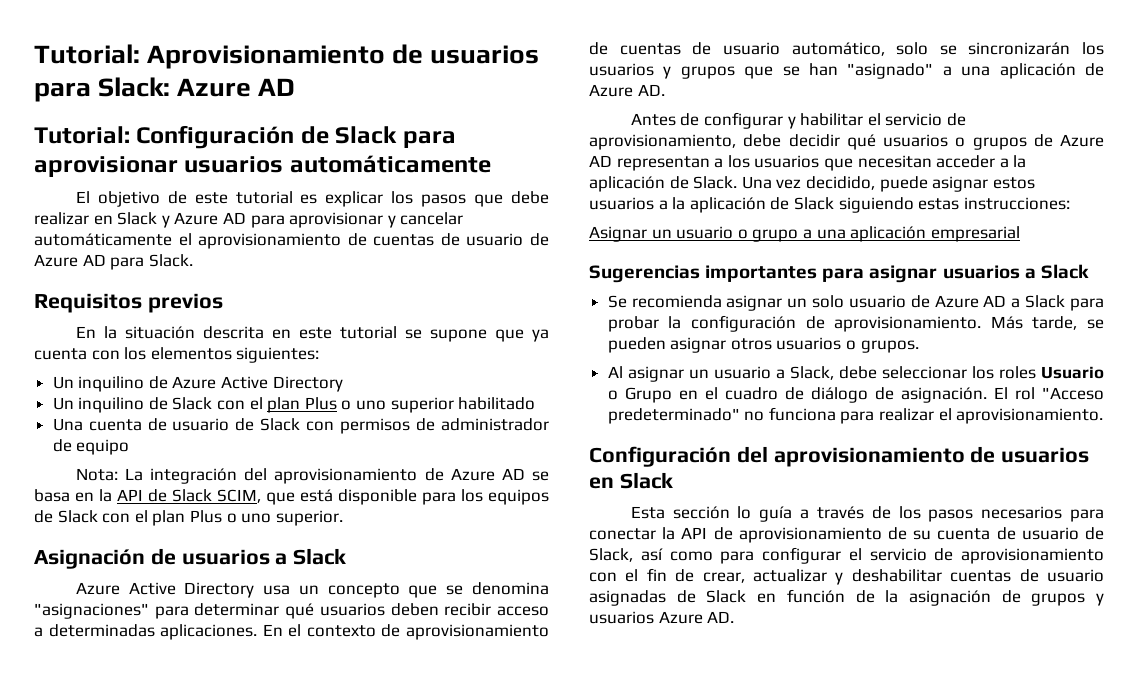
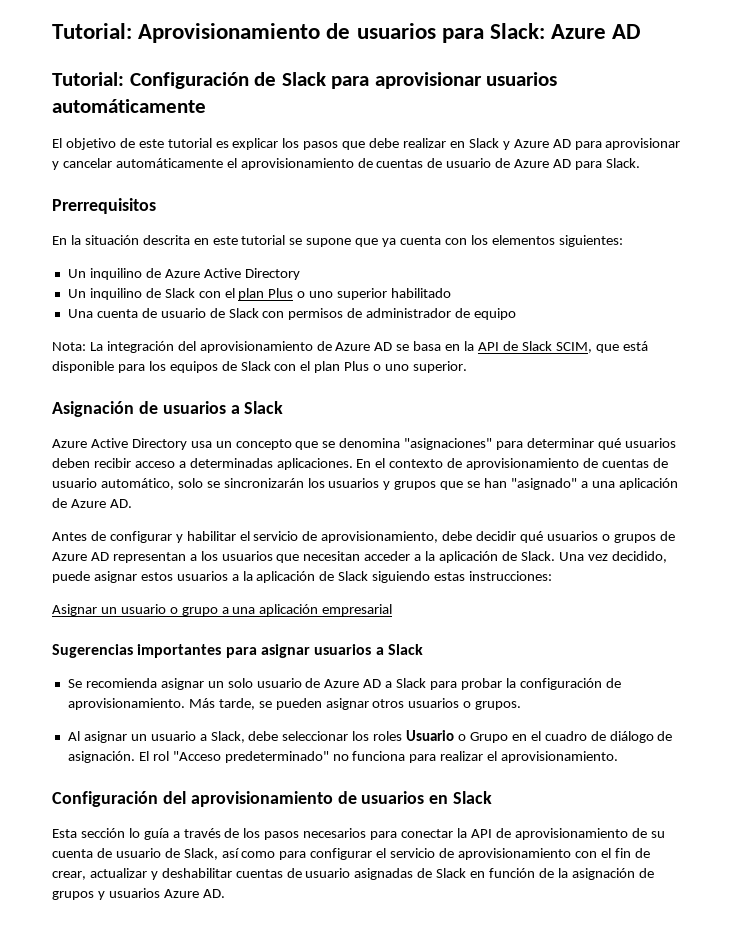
[34,293,223,313] Requisitos previos -> [52,198,156,214] Prerrequisitos

